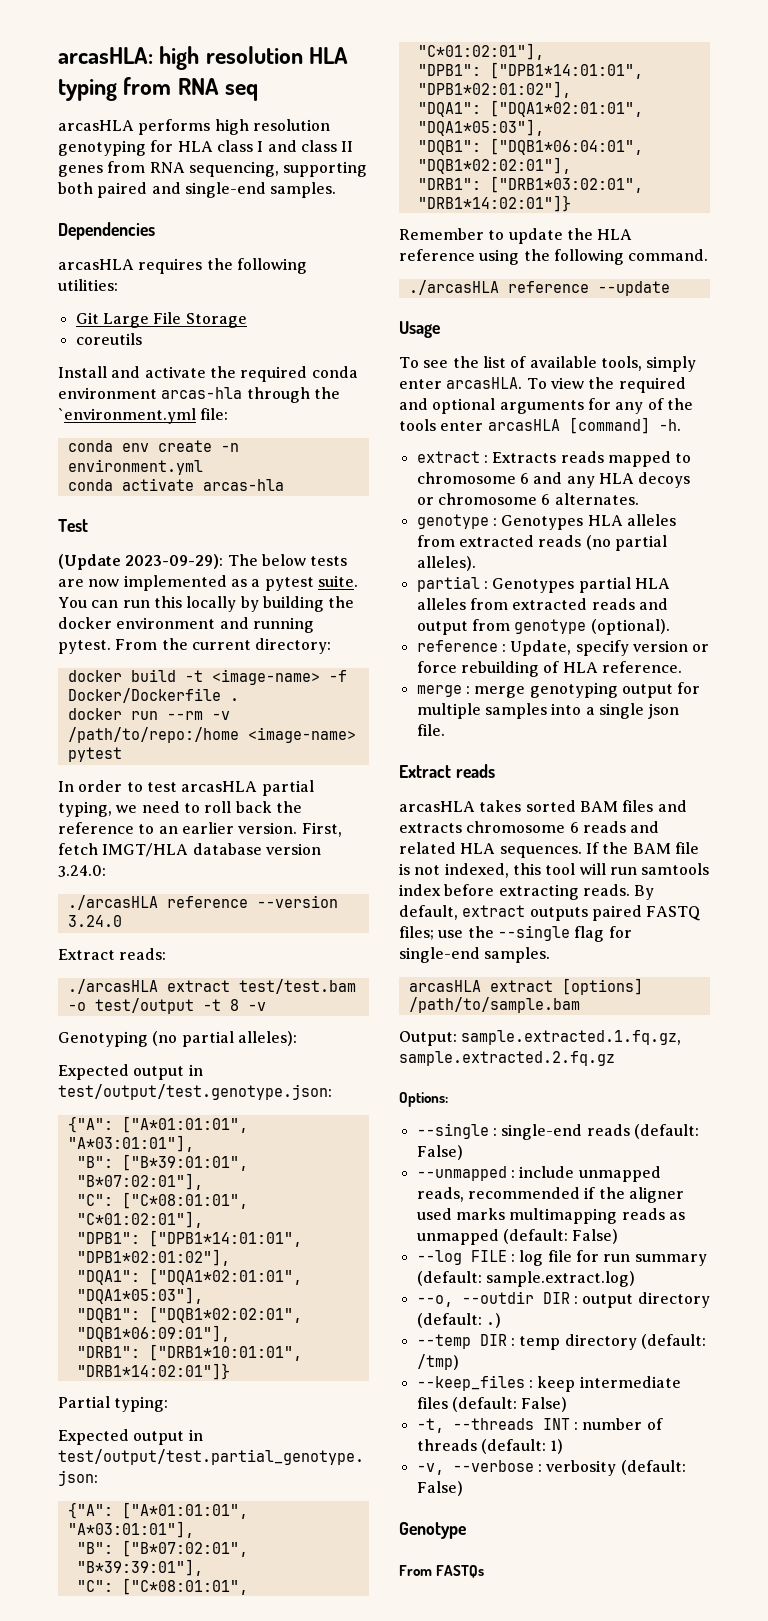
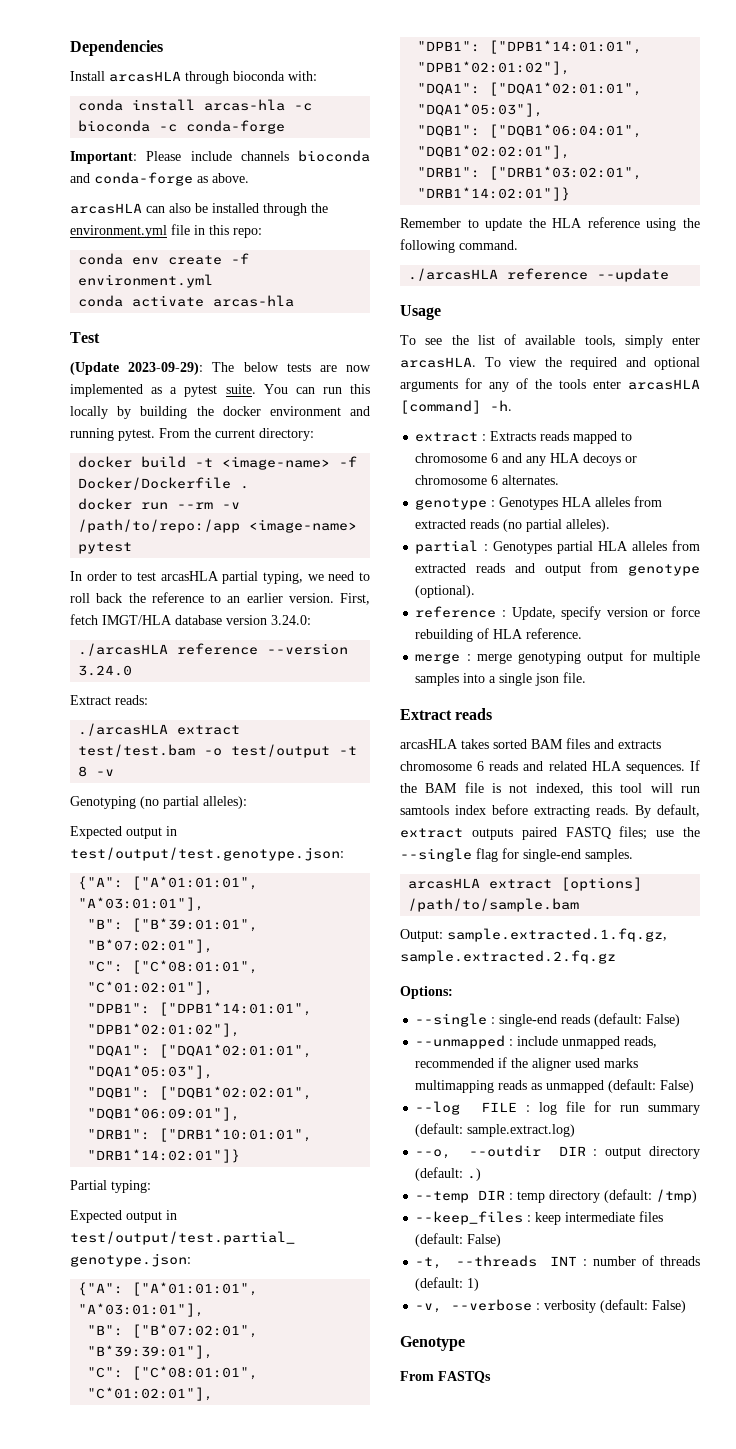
[58,46,349,70] [58,77,259,101] [58,119,330,135] [58,140,354,156] [58,161,368,177] [58,182,337,198] [58,222,155,240] [58,258,307,274] [58,279,118,291] [75,312,247,328] [75,333,142,345] [58,366,358,382] [58,387,340,403] [58,408,229,424] arcasHLA: high resolution HLA typing from RNA seq // arcasHLA performs high resolution genotyping for HLA class I and class II genes from RNA sequencing, supporting both paired and single-end samples. // Dependencies // arcasHLA requires the following utilities: // Git Large File Storage // coreutils // Install and activate the required conda environment arcas-hla through the `environment.yml file: -> [70,40,163,56] [70,71,317,84] [78,99,313,111] [78,120,286,134] [70,150,370,164] [70,172,249,186] [70,203,328,216] [70,224,262,238] Dependencies // Install arcasHLA through bioconda with: // conda install arcas-hla -c bioconda -c conda-forge // Important: Please include channels bioconda and conda-forge as above. // arcasHLA can also be installed through the environment.yml file in this repo:
[220,443,239,452] -n -> [231,253,250,264] -f
[67,727,239,743] /path/to/repo:/home -> [78,519,241,533] /path/to/repo:/app

